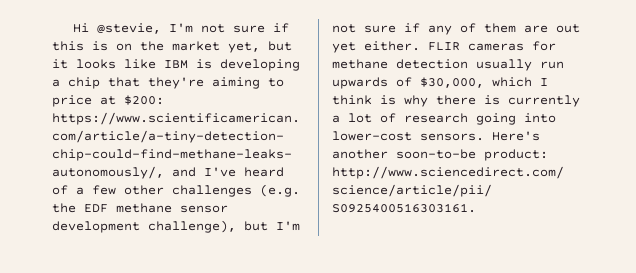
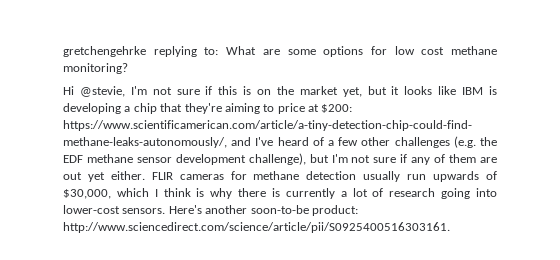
(72, 28) none -> [63,46,497,57] [63,63,128,74] gretchengehrke replying to: What are some options for low cost methane monitoring? //

